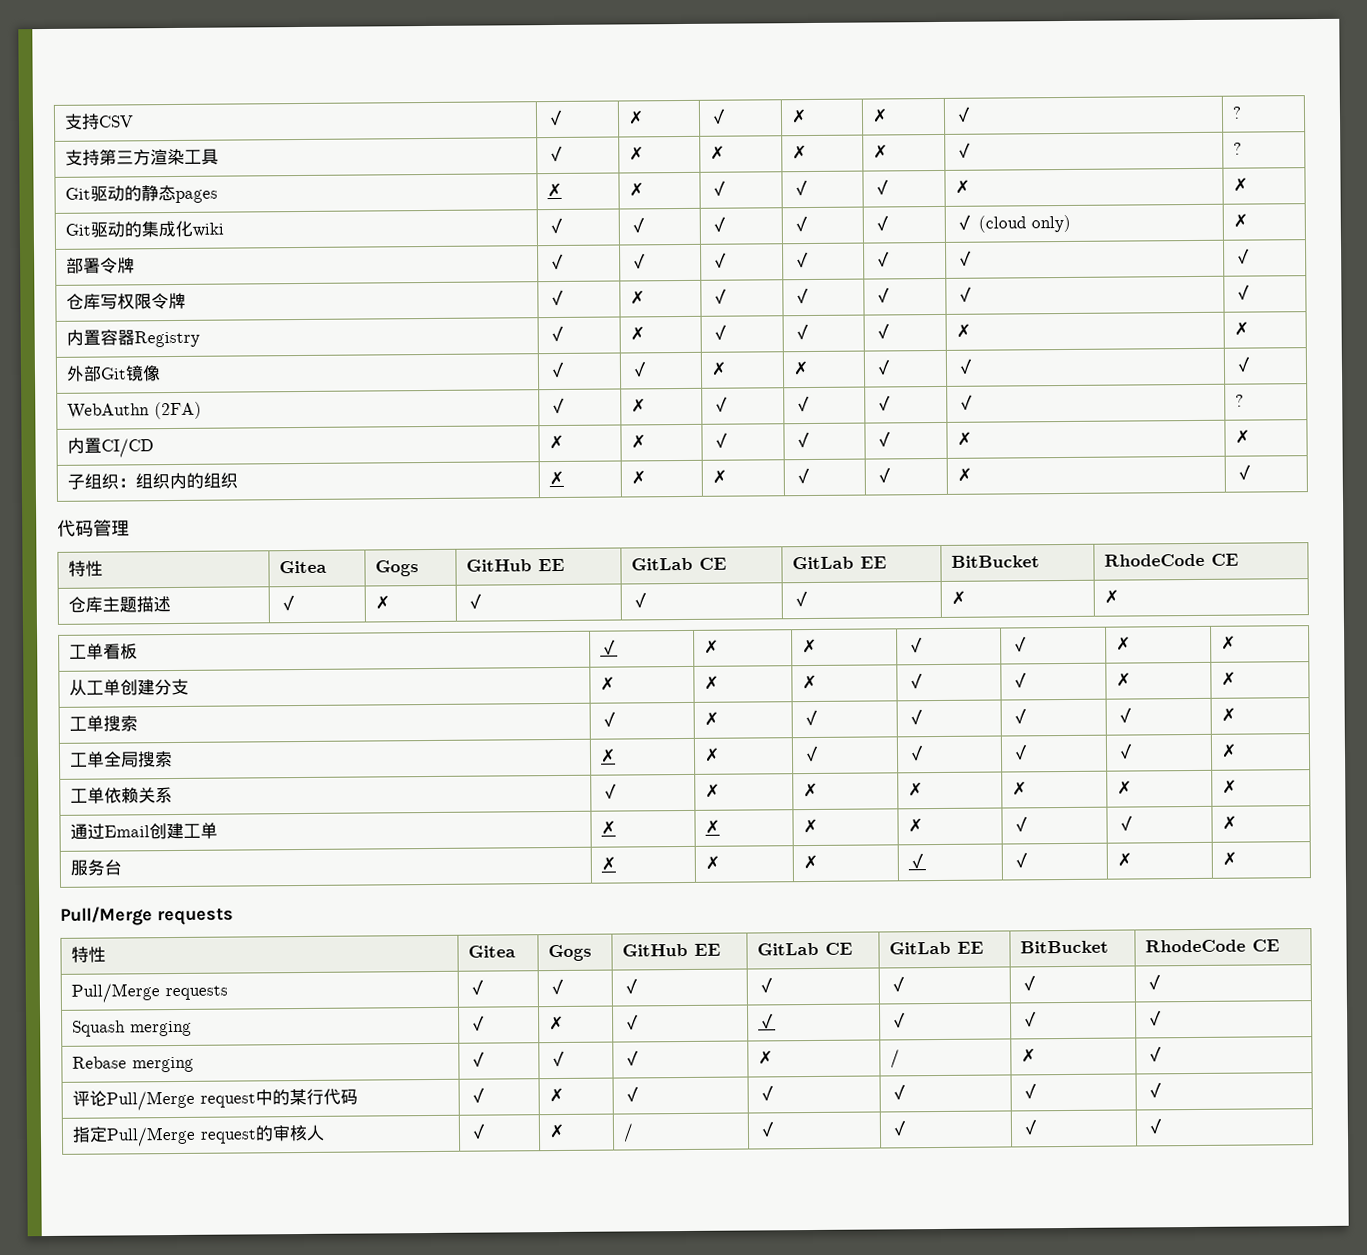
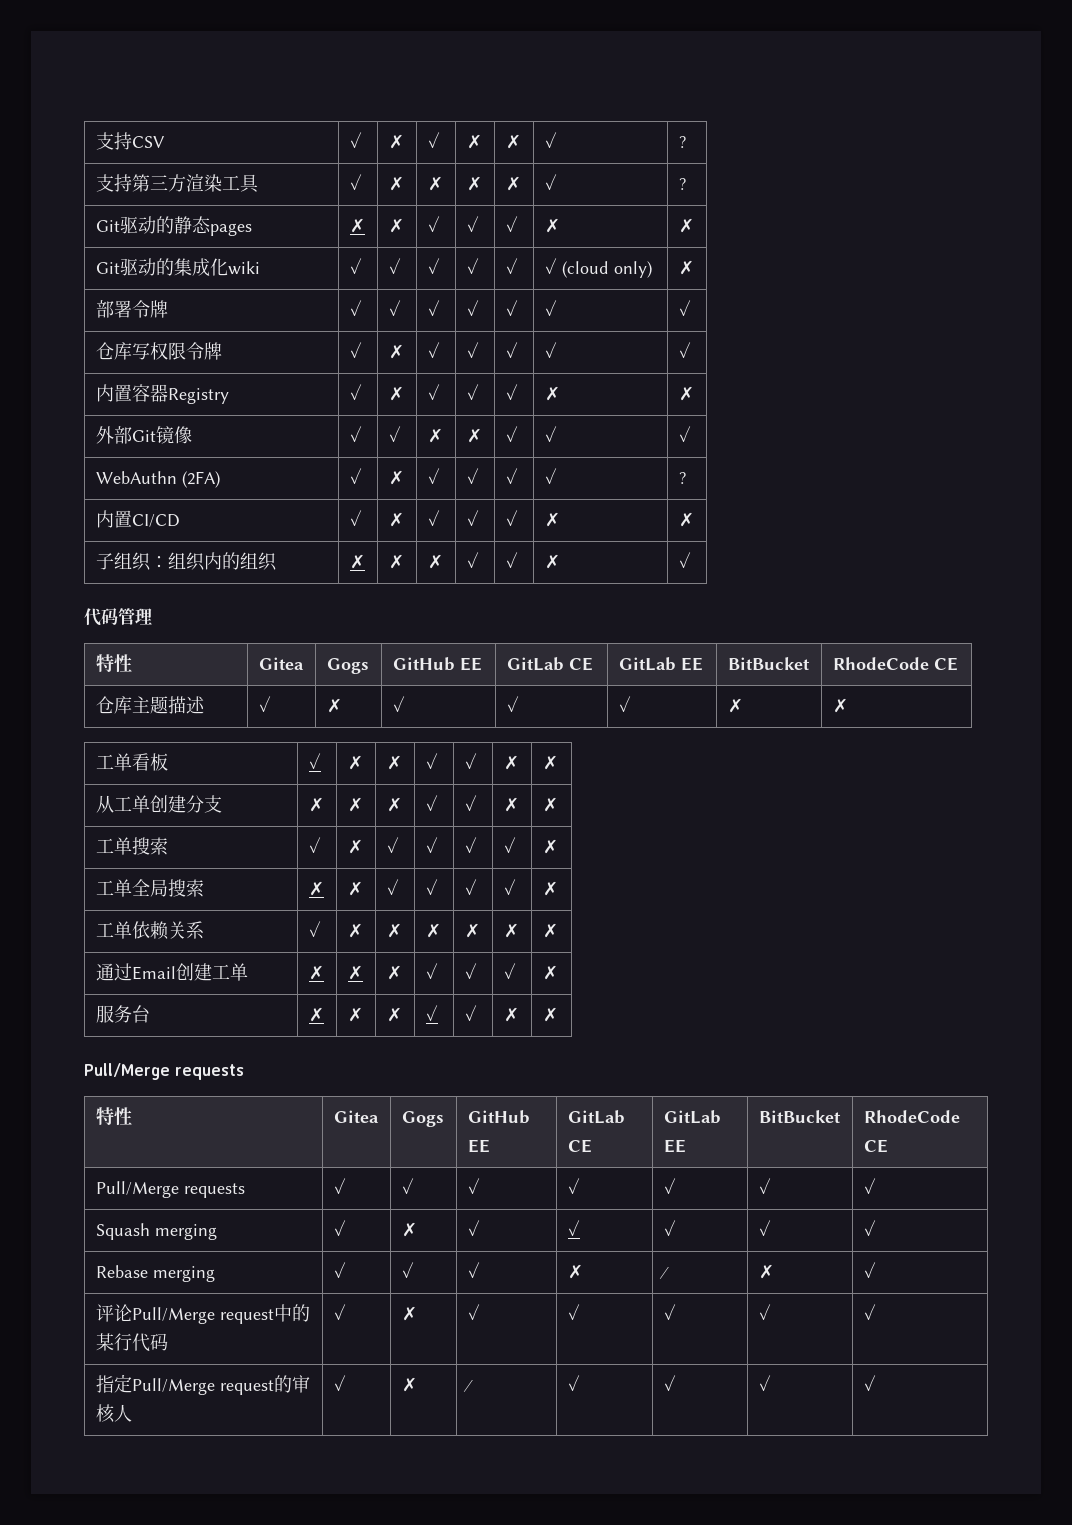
[549,434,565,450] ✗ -> [349,510,362,526] ✓
[908,818,924,833] ✗ -> [425,963,438,979] ✓

